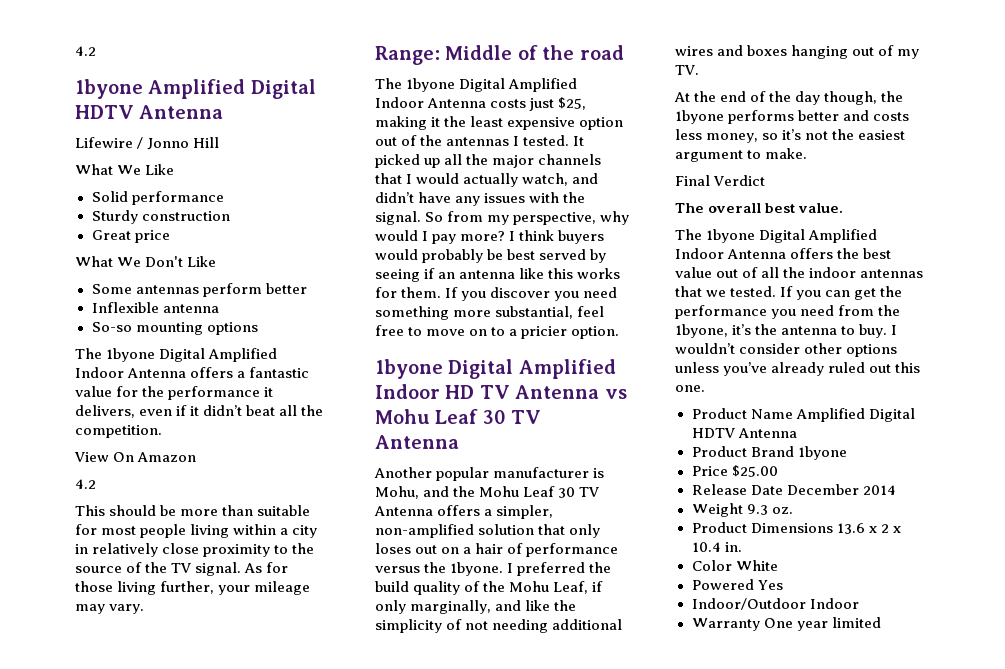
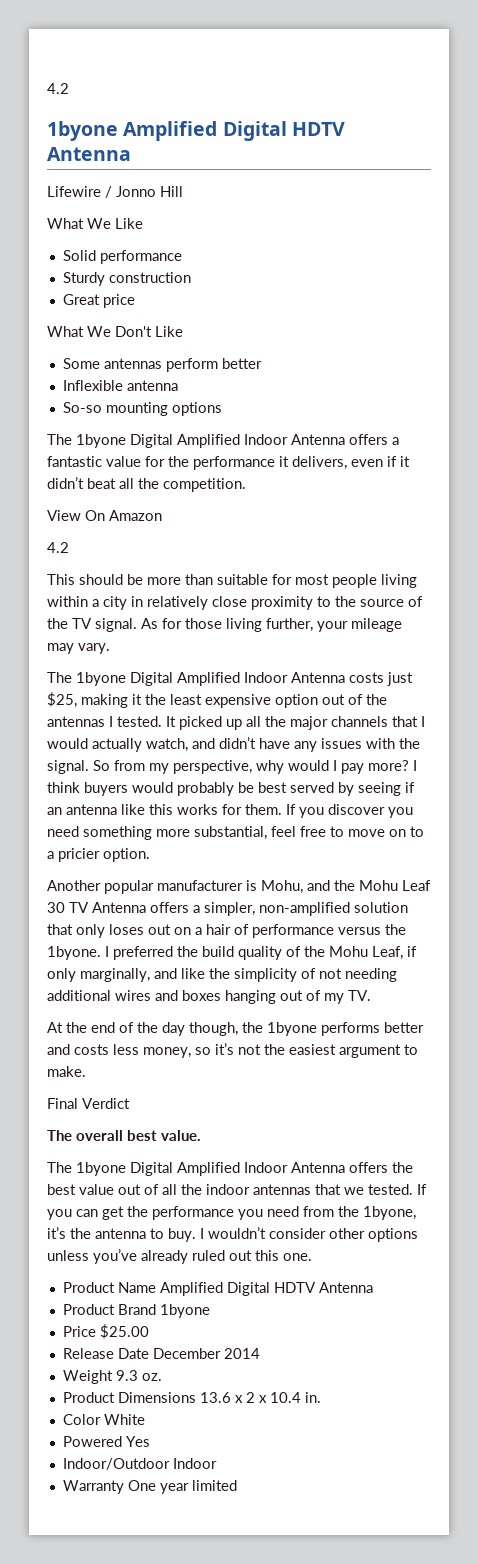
[375,45,624,65] // Range: Middle of the road -> (110, 648) none
[375,359,616,379] [375,384,627,399] [375,409,542,424] [375,435,459,449] // 1byone Digital Amplified Indoor HD TV Antenna vs Mohu Leaf 30 TV Antenna -> (150, 855) none

